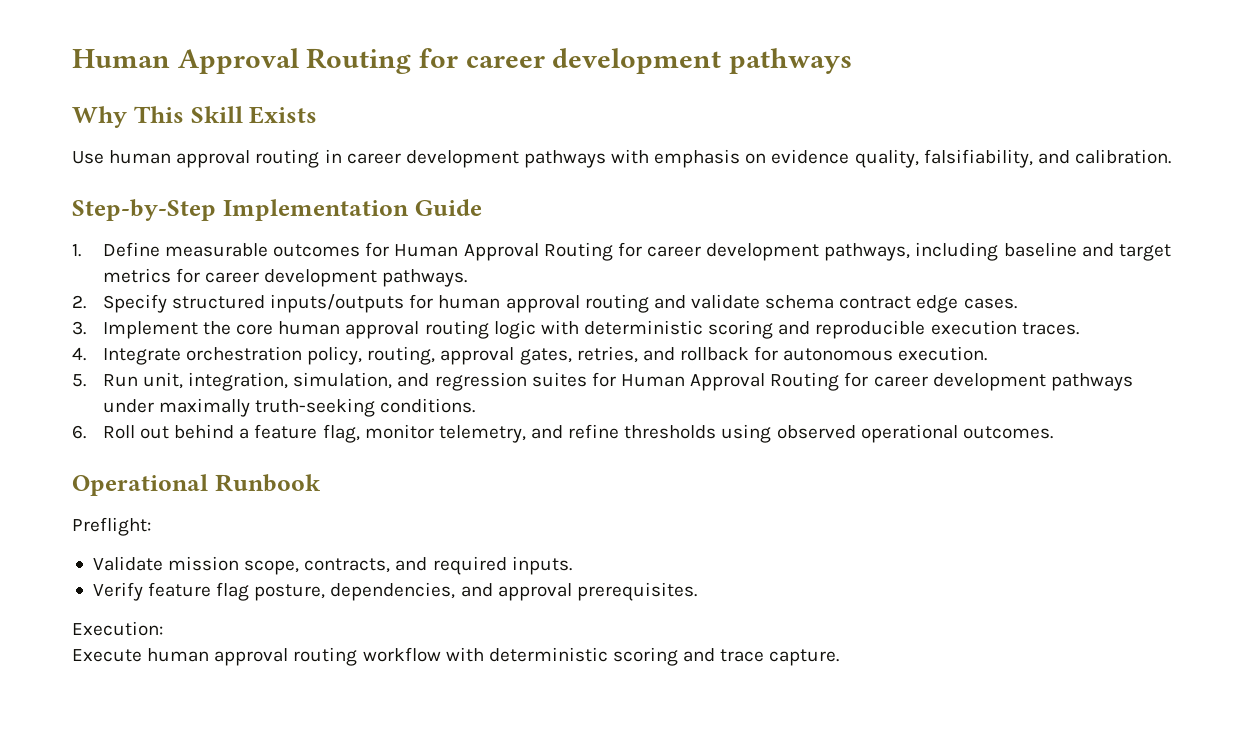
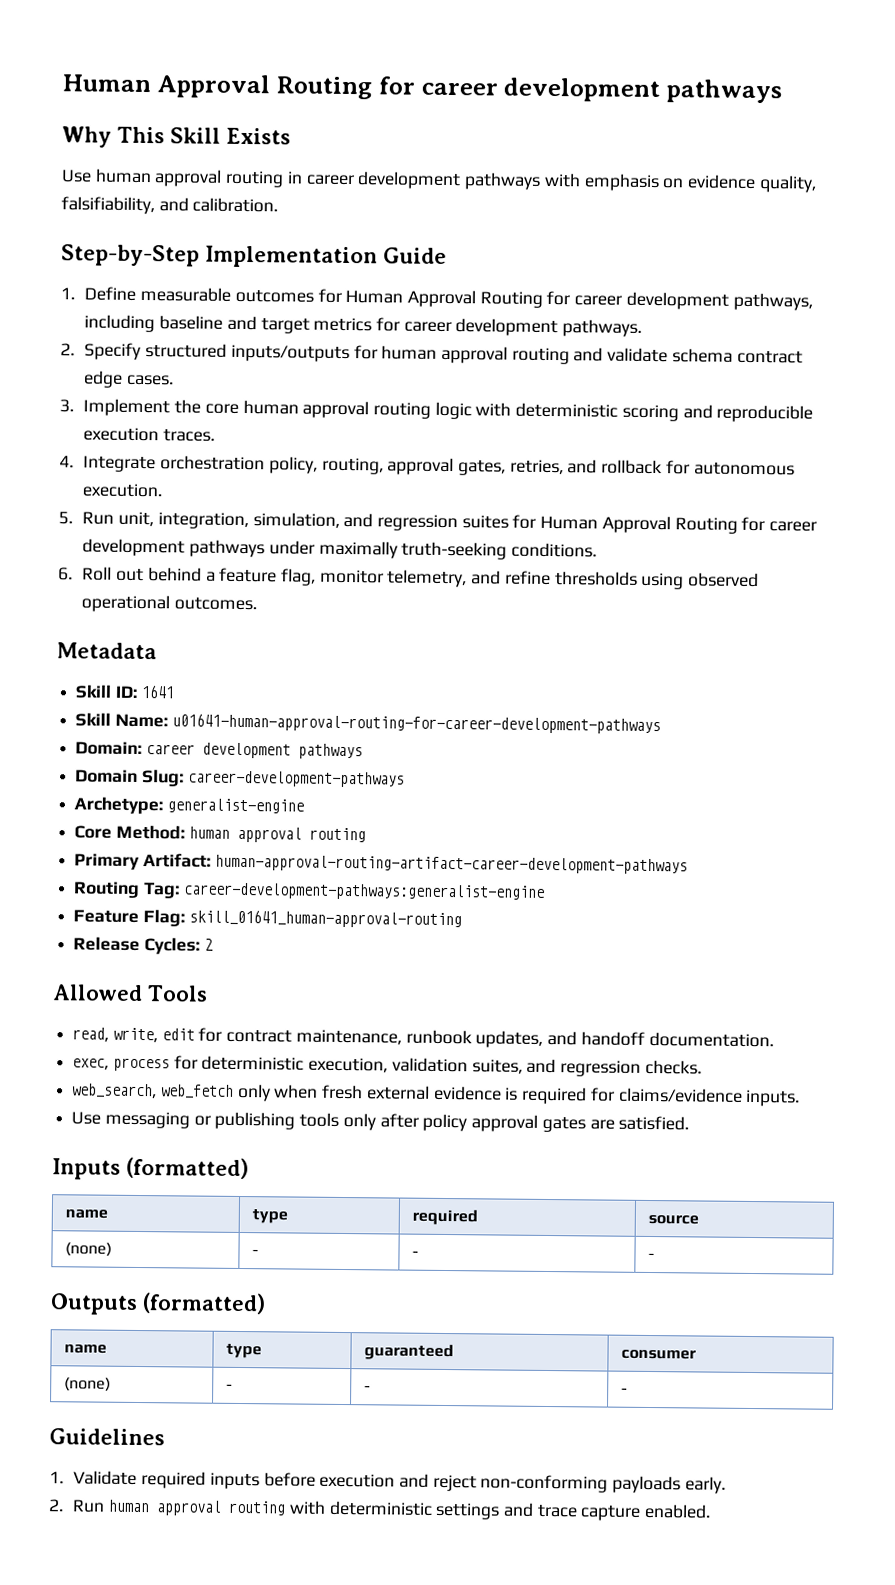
[72,474,321,496] [72,517,151,536] [92,556,572,575] [92,582,697,601] [72,621,163,636] [72,647,678,666] Operational Runbook // Preflight: // Validate mission scope, contracts, and required inputs. // Verify feature flag posture, dependencies, and approval prerequisites. // Execution: // Execute human approval routing workflow with deterministic scoring -> [57,642,157,660] [75,684,175,699] [75,712,661,735] [75,741,363,760] [75,769,405,788] [74,796,304,815] [74,824,366,843] [74,853,688,875] [73,881,545,901] [73,909,462,929] [73,936,213,955] [53,984,208,1002] [72,1027,774,1048] [72,1055,702,1077] [72,1083,801,1107] [71,1111,690,1133] [52,1156,249,1180] [64,1209,108,1219] [251,1209,288,1224] [411,1208,478,1226] [647,1214,699,1225] [64,1242,112,1257] [251,1249,259,1256] [411,1250,419,1257] [647,1252,655,1260] [50,1292,266,1315] [63,1344,107,1354] [225,1343,262,1359] [363,1343,454,1361] [620,1349,697,1360] [63,1377,111,1392] [225,1383,233,1390] [363,1385,371,1392] [620,1387,628,1394] [49,1428,165,1446] [49,1470,726,1494] [48,1499,501,1520] Metadata // Skill ID: 1641 // Skill Name: u01641-human-approval-routing-for-career-development-pathways // Domain: career development pathways // Domain Slug: career-development-pathways // Archetype: generalist-engine // Core Method: human approval routing // Primary Artifact: human-approval-routing-artifact-career-development-pathways // Routing Tag: career-development-pathways:generalist-engine // Feature Flag: skill_01641_human-approval-routing // Release Cycles: 2 // Allowed Tools // read, write, edit for contract maintenance, runbook updates, and handoff documentation. // exec, process for deterministic execution, validation suites, and regression checks. // web_search, web_fetch only when fresh external evidence is required for claims/evidence inputs. // Use messaging or publishing tools only after policy approval gates are satisfied. // Inputs (formatted) // name | type | required | source // (none) | - | - | - // Outputs (formatted) // name | type | guaranteed | consumer // (none) | - | - | - // Guidelines // 1. Validate required inputs before execution and reject non-conforming payloads early. // 2. Run human approval routing with deterministic settings
[769,649,840,666] capture. -> [580,1503,712,1521] capture enabled.

